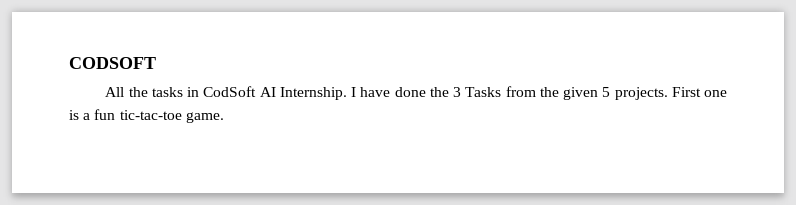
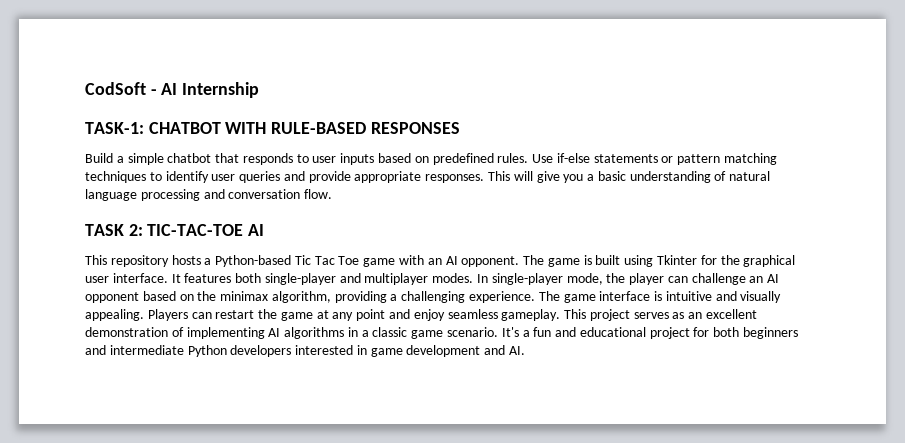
[69,57,156,69] [105,86,727,100] [69,109,224,123] CODSOFT // All the tasks in CodSoft AI Internship. I have done the 3 Tasks from the given 5 projects. First one is a fun tic-tac-toe game. -> [85,82,260,98] [85,122,460,134] [85,153,778,165] [85,171,771,183] [85,189,333,201] [85,224,265,236] [85,255,796,267] [85,273,780,285] [85,291,782,303] [85,309,758,321] [85,327,799,339] [85,345,526,357] CodSoft - AI Internship // TASK-1: CHATBOT WITH RULE-BASED RESPONSES // Build a simple chatbot that responds to user inputs based on predefined rules. Use if-else statements or pattern matching techniques to identify user queries and provide appropriate responses. This will give you a basic understanding of natural language processing and conversation flow. // TASK 2: TIC-TAC-TOE AI // This repository hosts a Python-based Tic Tac Toe game with an AI opponent. The game is built using Tkinter for the graphical user interface. It features both single-player and multiplayer modes. In single-player mode, the player can challenge an AI opponent based on the minimax algorithm, providing a challenging experience. The game interface is intuitive and visually appealing. Players can restart the game at any point and enjoy seamless gameplay. This project serves as an excellent demonstration of implementing AI algorithms in a classic game scenario. It's a fun and educational project for both beginners and intermediate Python developers interested in game development and AI.

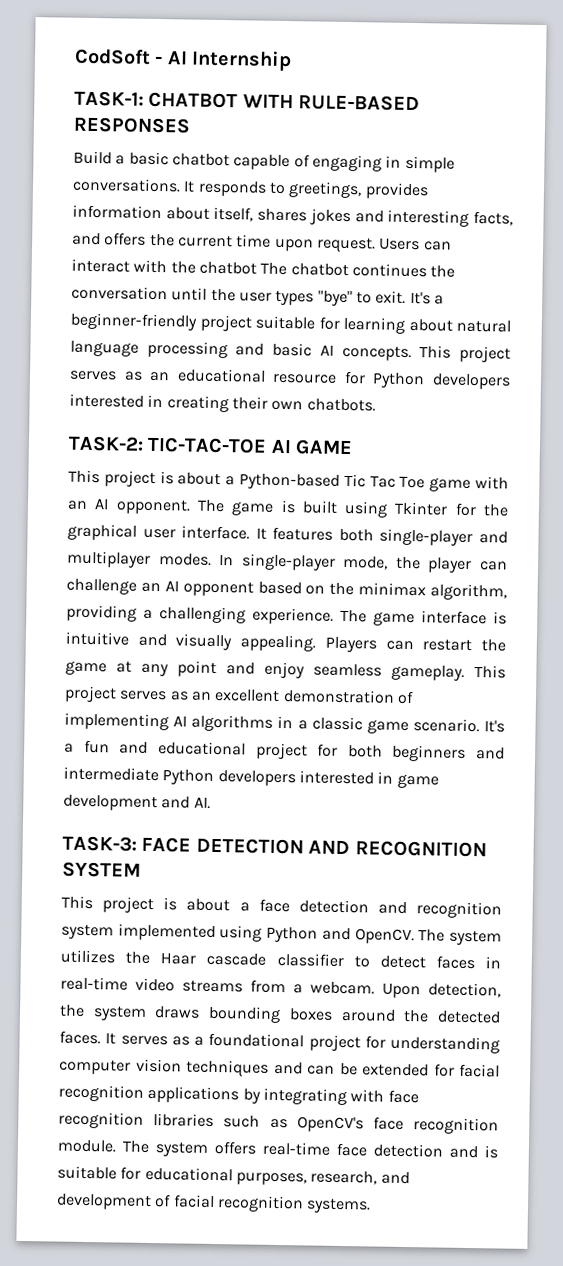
[127,153,778,165] [85,171,771,183] [85,189,333,201] [85,224,143,236] simple chatbot that responds to user inputs based on predefined rules. Use if-else statements or pattern matching techniques to identify user queries and provide appropriate responses. This will give you a basic understanding of natural language processing and conversation flow. // TASK 2: -> [128,151,455,173] [72,177,429,200] [72,204,514,227] [72,232,452,253] [71,258,456,278] [71,285,444,307] [70,312,511,334] [70,340,512,363] [69,368,511,390] [69,393,376,413] [68,435,144,452] basic chatbot capable of engaging in simple conversations. It responds to greetings, provides information about itself, shares jokes and interesting facts, and offers the current time upon request. Users can interact with the chatbot The chatbot continues the conversation until the user types "bye" to exit. It's a beginner-friendly project suitable for learning about natural language processing and basic AI concepts. This project serves as an educational resource for Python developers interested in creating their own chatbots. // TASK-2:
[85,255,201,267] // This repository hosts -> [295,439,354,456] [68,469,222,487] GAME // This project is about
(526, 350) none -> [62,835,487,858] [62,861,141,878] [61,895,502,919] [61,923,503,946] [60,949,501,970] [60,976,501,999] [59,1004,502,1024] [59,1030,500,1054] [59,1058,500,1078] [58,1084,419,1106] [58,1111,500,1135] [57,1139,498,1159] [57,1165,410,1186] [56,1193,372,1214] // TASK-3: FACE DETECTION AND RECOGNITION SYSTEM // This project is about a face detection and recognition system implemented using Python and OpenCV. The system utilizes the Haar cascade classifier to detect faces in real-time video streams from a webcam. Upon detection, the system draws bounding boxes around the detected faces. It serves as a foundational project for understanding computer vision techniques and can be extended for facial recognition applications by integrating with face recognition libraries such as OpenCV's face recognition module. The system offers real-time face detection and is suitable for educational purposes, research, and development of facial recognition systems.

